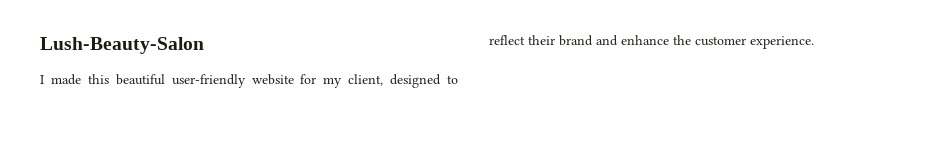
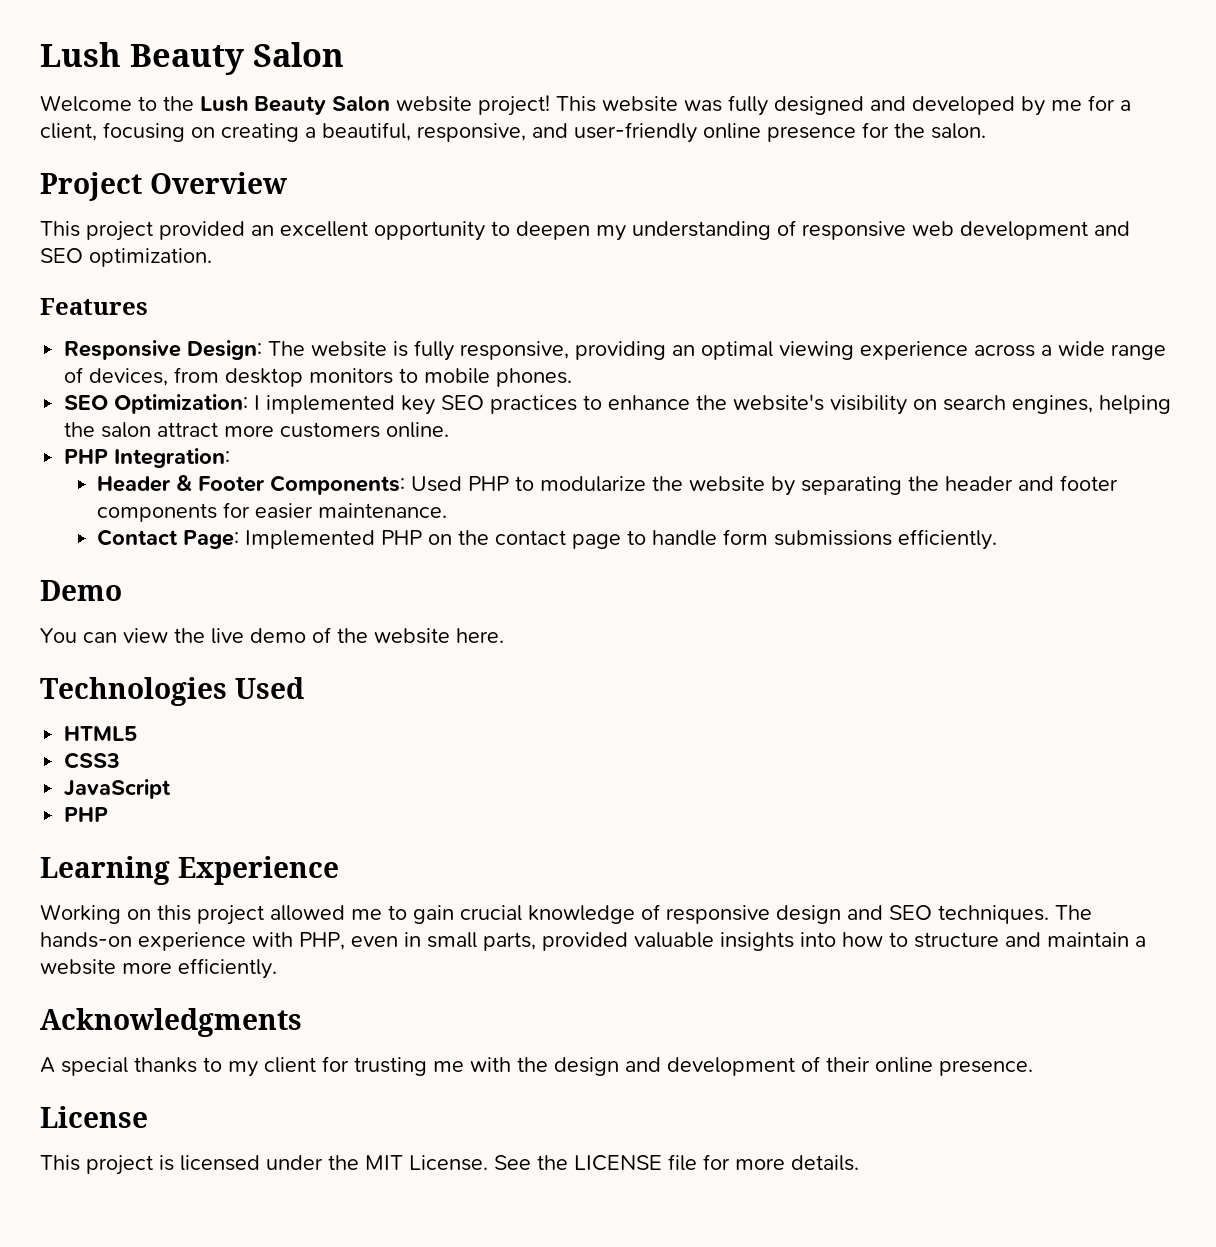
[40,37,204,54] [40,74,458,88] [489,35,814,49] Lush-Beauty-Salon // I made this beautiful user-friendly website for my client, designed to reflect their brand and enhance the customer experience. -> [40,42,344,75] [40,95,1131,116] [40,122,986,143] [40,172,287,201] [40,220,1130,241] [40,248,212,267] [40,298,148,315] [64,340,1167,361] [64,367,573,387] [64,394,1172,415] [64,422,450,438] [64,448,231,468] [97,475,1119,496] [97,502,448,522] [97,529,998,550] [40,580,122,601] [40,627,504,644] [40,677,304,706] [64,726,138,741] [64,752,121,769] [64,779,172,799] [64,807,109,822] [40,856,339,885] [40,904,1092,925] [40,932,1146,951] [40,958,277,979] [40,1008,302,1037] [40,1056,1033,1077] [40,1106,148,1128] [40,1154,859,1175] Lush Beauty Salon // Welcome to the Lush Beauty Salon website project! This website was fully designed and developed by me for a client, focusing on creating a beautiful, responsive, and user-friendly online presence for the salon. // Project Overview // This project provided an excellent opportunity to deepen my understanding of responsive web development and SEO optimization. // Features // Responsive Design: The website is fully responsive, providing an optimal viewing experience across a wide range of devices, from desktop monitors to mobile phones. // SEO Optimization: I implemented key SEO practices to enhance the website's visibility on search engines, helping the salon attract more customers online. // PHP Integration: // Header & Footer Components: Used PHP to modularize the website by separating the header and footer components for easier maintenance. // Contact Page: Implemented PHP on the contact page to handle form submissions efficiently. // Demo // You can view the live demo of the website here. // Technologies Used // HTML5 // CSS3 // JavaScript // PHP // Learning Experience // Working on this project allowed me to gain crucial knowledge of responsive design and SEO techniques. The hands-on experience with PHP, even in small parts, provided valuable insights into how to structure and maintain a website more efficiently. // Acknowledgments // A special thanks to my client for trusting me with the design and development of their online presence. // License // This project is licensed under the MIT License. See the LICENSE file for more details.

